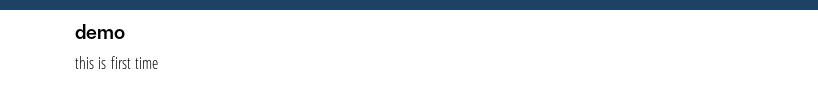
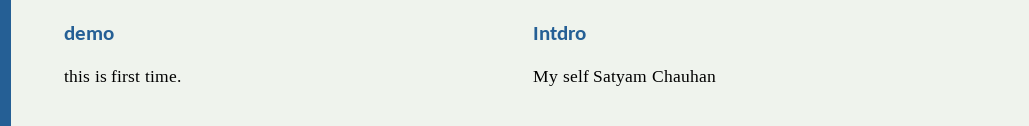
[134,57,158,69] time -> [145,71,182,82] [533,26,586,40] [533,70,717,86] time. // Intdro // My self Satyam Chauhan

